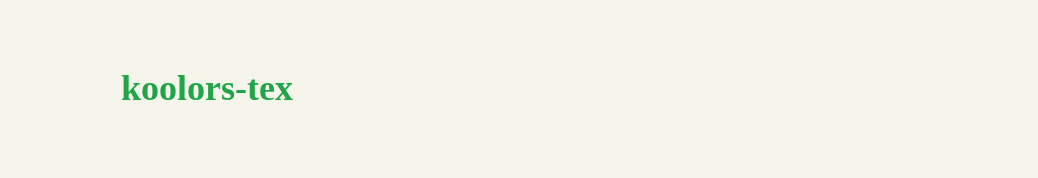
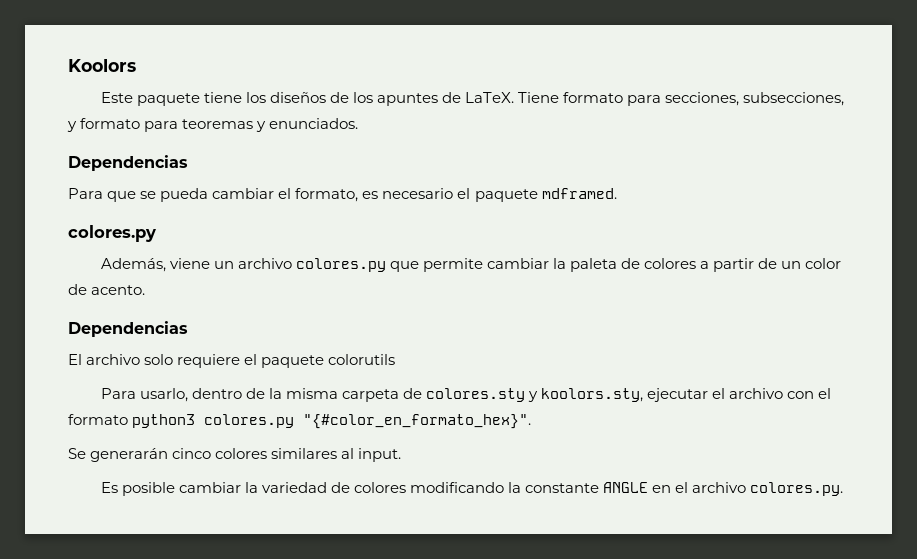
[121,75,293,100] koolors-tex -> [68,59,136,72] [100,92,845,106] [67,118,359,132] [68,155,188,171] [68,188,617,202] [68,225,156,242] [100,258,842,272] [68,284,146,295] [68,321,188,337] [68,354,396,368] [100,388,832,402] [68,414,532,429] [68,448,402,462] [100,482,844,496] Koolors // Este paquete tiene los diseños de los apuntes de LaTeX. Tiene formato para secciones, subsecciones, y formato para teoremas y enunciados. // Dependencias // Para que se pueda cambiar el formato, es necesario el paquete mdframed. // colores.py // Además, viene un archivo colores.py que permite cambiar la paleta de colores a partir de un color de acento. // Dependencias // El archivo solo requiere el paquete colorutils // Para usarlo, dentro de la misma carpeta de colores.sty y koolors.sty, ejecutar el archivo con el formato python3 colores.py "{#color_en_formato_hex}". // Se generarán cinco colores similares al input. // Es posible cambiar la variedad de colores modificando la constante ANGLE en el archivo colores.py.

